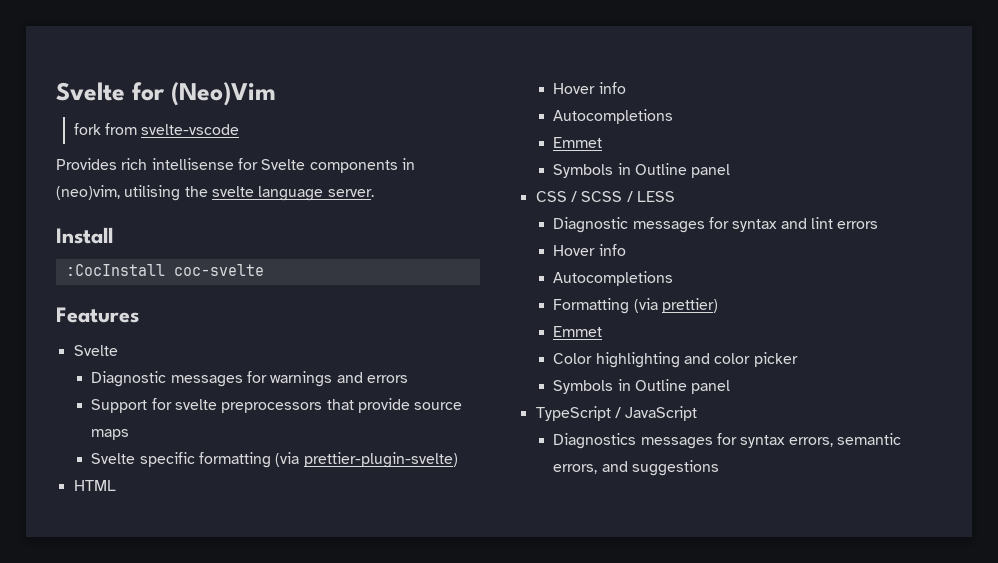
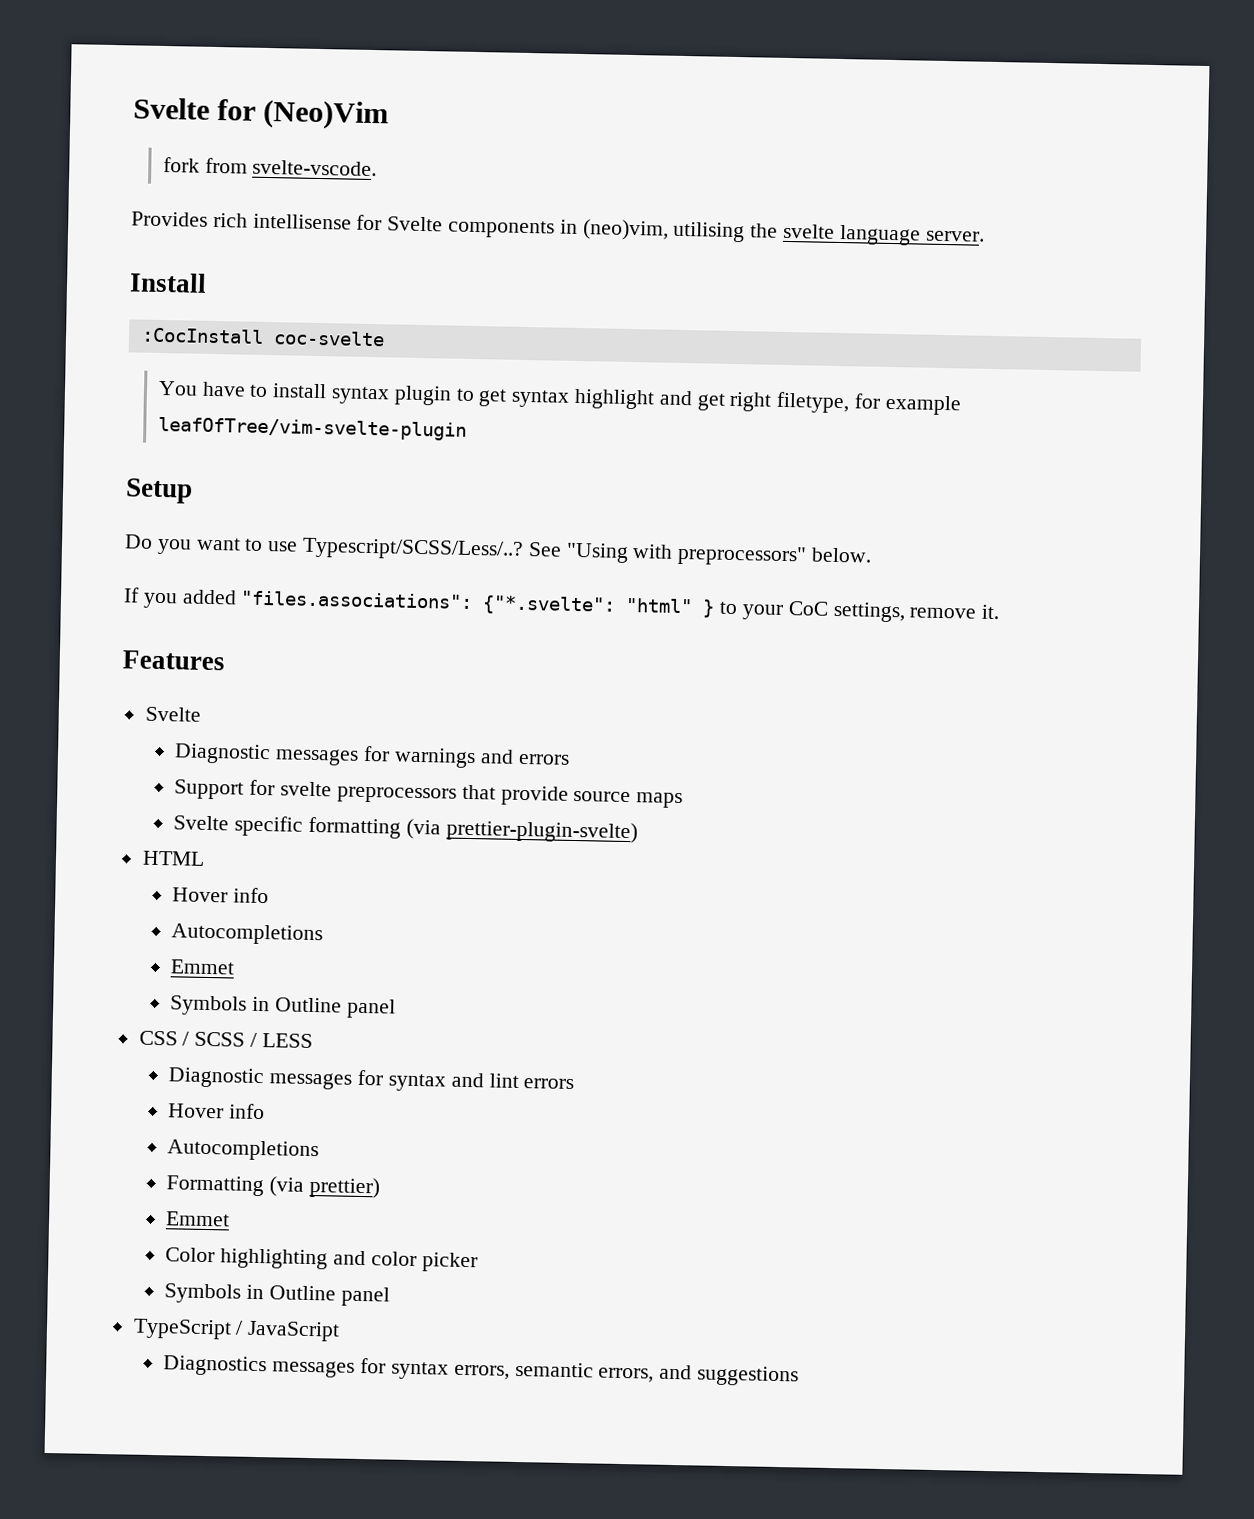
[141,124,240,135] svelte-vscode -> [252,159,378,177] svelte-vscode.
(264, 270) none -> [157,380,962,416] [157,416,467,441] [125,478,193,504] [124,534,873,567] [123,587,1001,623] // You have to install syntax plugin to get syntax highlight and get right filetype, for example leafOfTree/vim-svelte-plugin // Setup // Do you want to use Typescript/SCSS/Less/..? See "Using with preprocessors" below. // If you added "files.associations": {"*.svelte": "html" } to your CoC settings, remove it.

